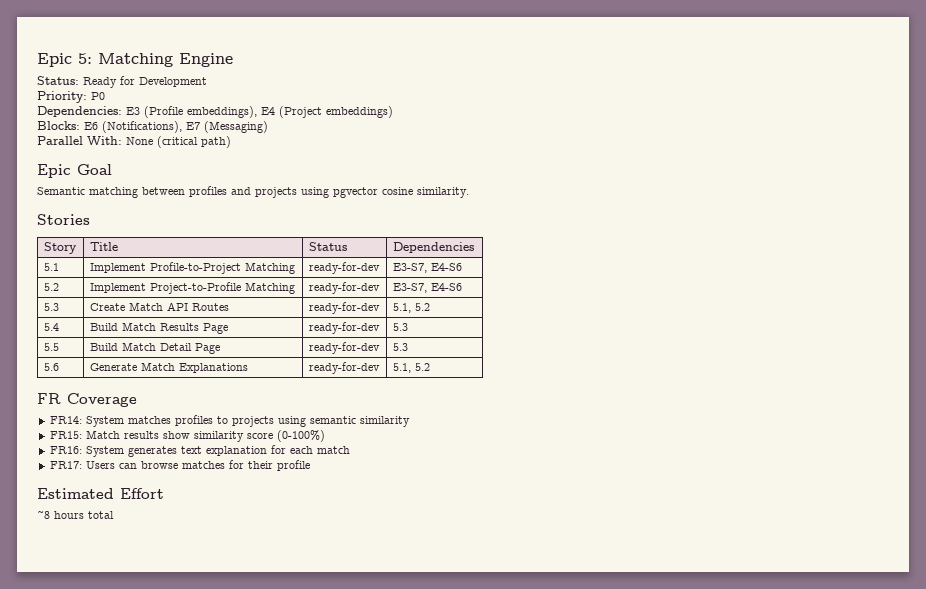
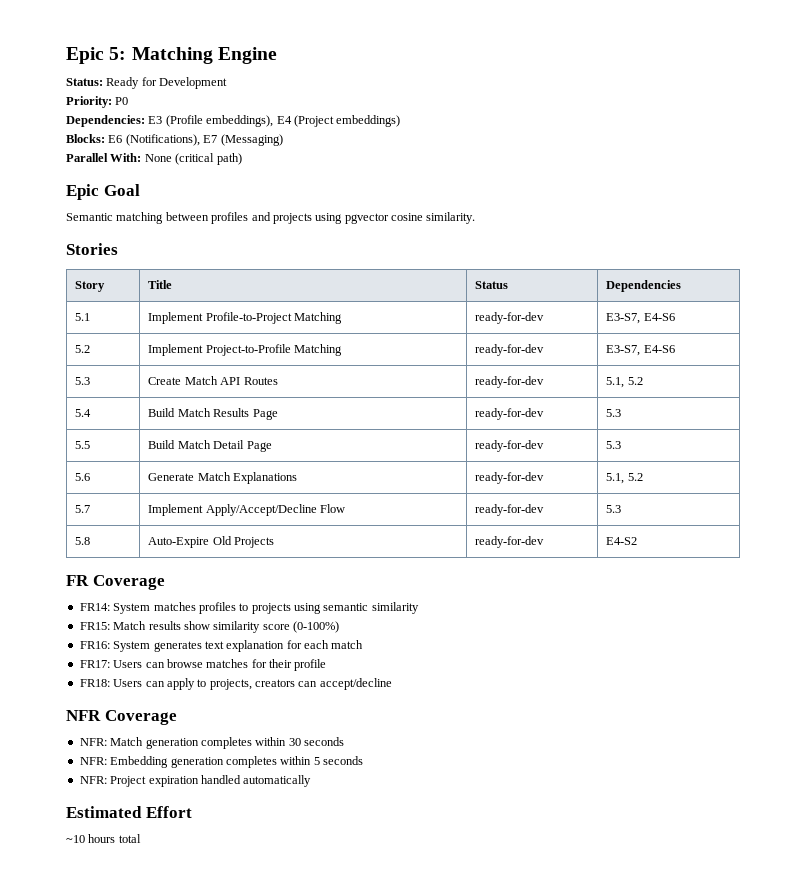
(430, 367) none -> [75,505,91,513] [148,504,346,516] [475,504,545,516] [606,505,622,513] [75,537,91,545] [148,536,275,548] [475,536,545,548] [606,537,638,545] // 5.7 | Implement Apply/Accept/Decline Flow | ready-for-dev | 5.3 // 5.8 | Auto-Expire Old Projects | ready-for-dev | E4-S2
(310, 465) none -> [79,678,392,690] [66,710,177,725] [79,737,344,749] [79,756,363,768] [79,775,312,787] // FR18: Users can apply to projects, creators can accept/decline // NFR Coverage // NFR: Match generation completes within 30 seconds // NFR: Embedding generation completes within 5 seconds // NFR: Project expiration handled automatically
[37,510,50,519] ~8 -> [66,835,85,843] ~10

